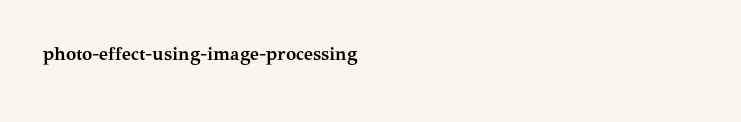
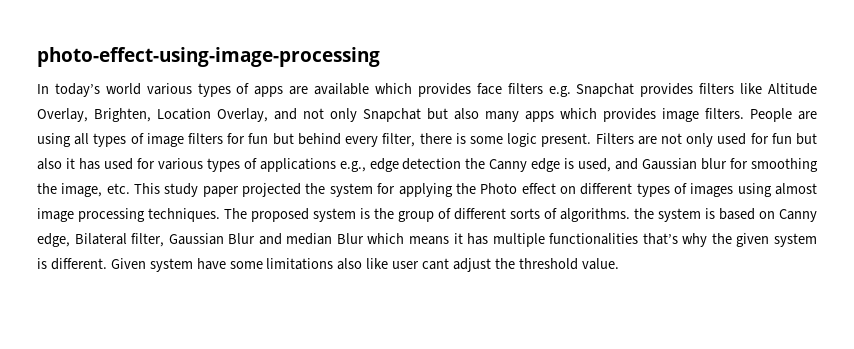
(358, 56) none -> [37,83,818,97] [37,108,817,122] [37,133,818,147] [37,158,819,172] [37,183,818,197] [37,208,817,222] [37,233,817,247] [37,258,619,272] // In today’s world various types of apps are available which provides face filters e.g. Snapchat provides filters like Altitude Overlay, Brighten, Location Overlay, and not only Snapchat but also many apps which provides image filters. People are using all types of image filters for fun but behind every filter, there is some logic present. Filters are not only used for fun but also it has used for various types of applications e.g., edge detection the Canny edge is used, and Gaussian blur for smoothing the image, etc. This study paper projected the system for applying the Photo effect on different types of images using almost image processing techniques. The proposed system is the group of different sorts of algorithms. the system is based on Canny edge, Bilateral filter, Gaussian Blur and median Blur which means it has multiple functionalities that’s why the given system is different. Given system have some limitations also like user cant adjust the threshold value.

